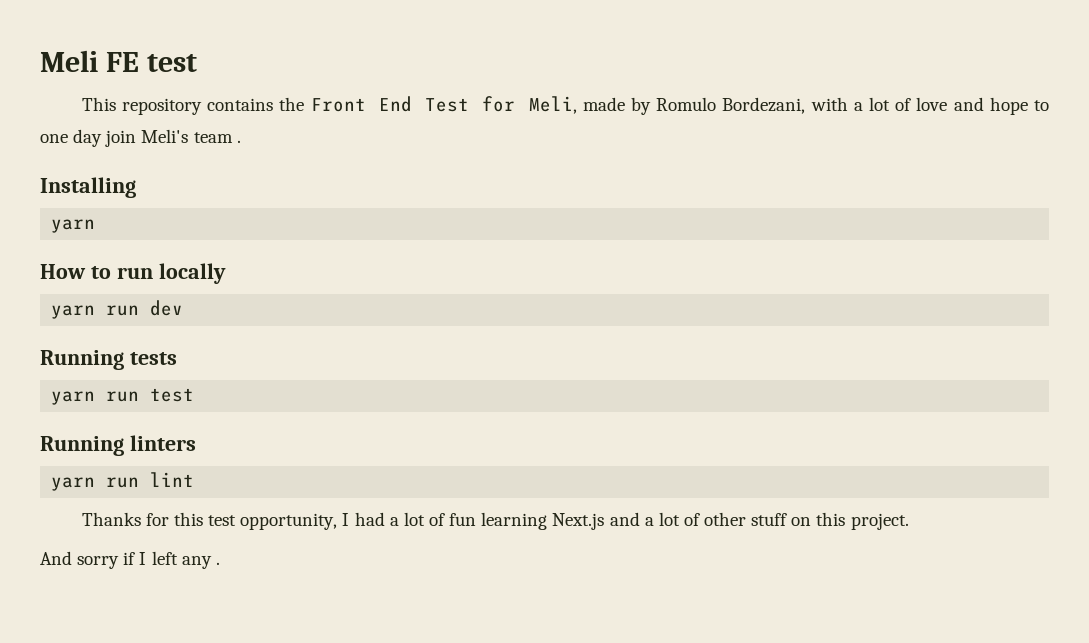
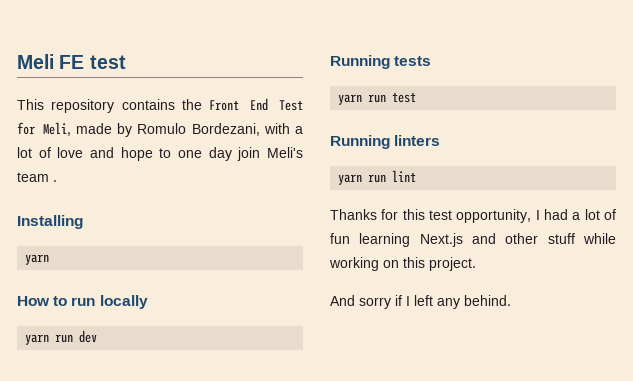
[644,512,788,526] a lot of other stuff -> [505,233,616,244] [329,257,379,271] other stuff while working
[215,562,220,565] . -> [464,295,511,306] behind.

